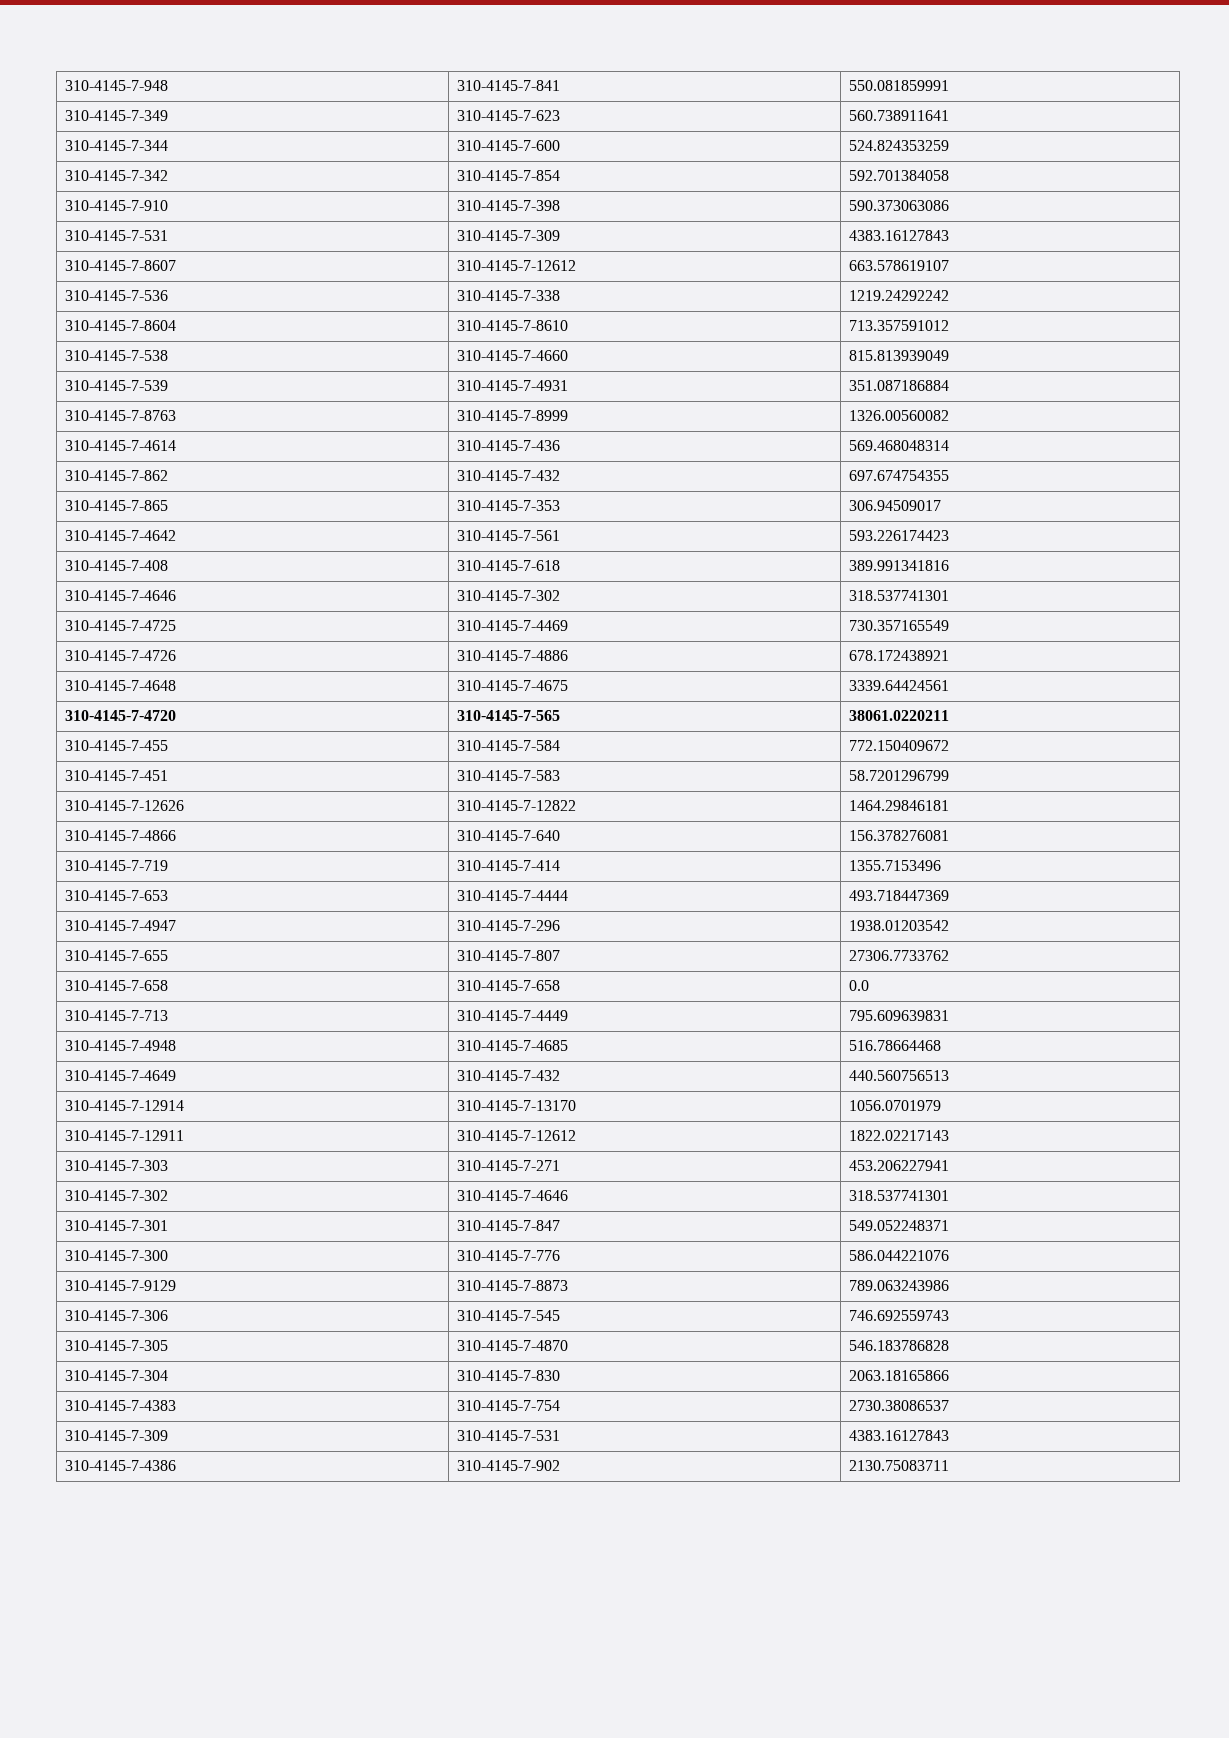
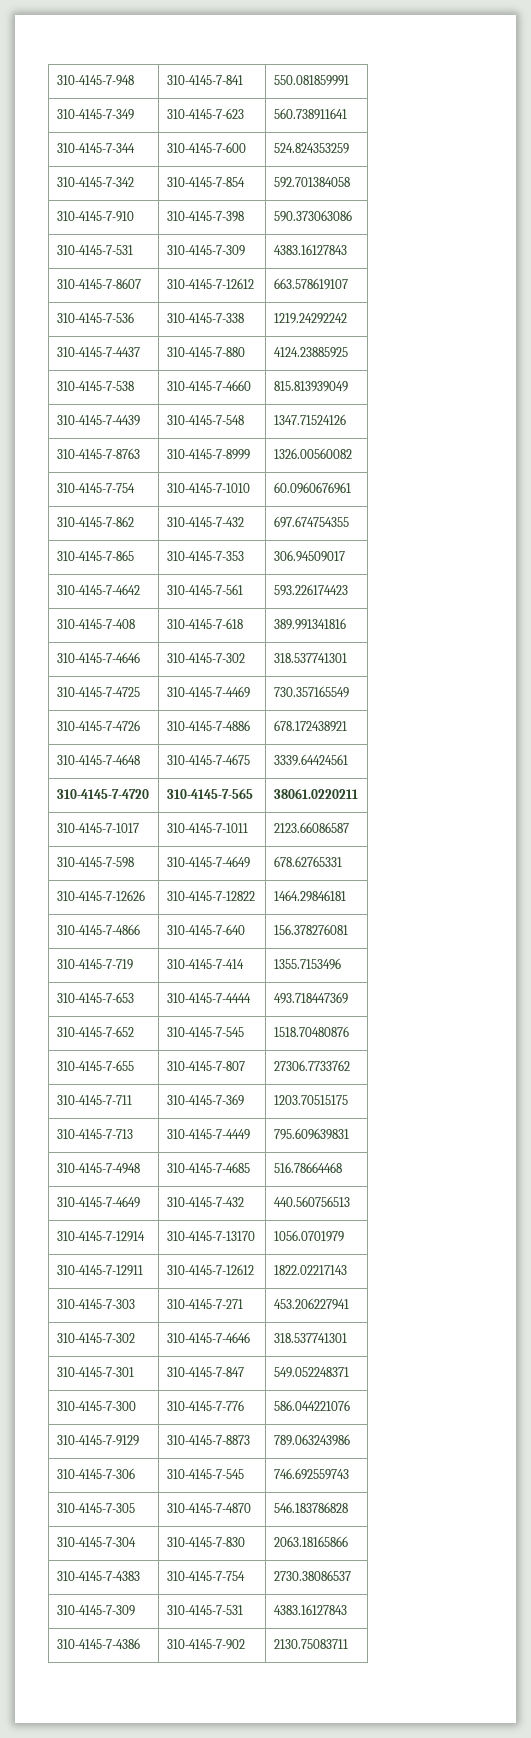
[65,320,177,331] [457,320,569,331] [849,320,950,331] 310-4145-7-8604 | 310-4145-7-8610 | 713.357591012 -> [56,347,140,357] [166,347,245,357] [273,347,348,358] 310-4145-7-4437 | 310-4145-7-880 | 4124.23885925
[65,380,169,391] [457,380,569,391] [849,380,950,391] 310-4145-7-539 | 310-4145-7-4931 | 351.087186884 -> [56,415,140,426] [166,415,244,425] [273,414,346,425] 310-4145-7-4439 | 310-4145-7-548 | 1347.71524126
[65,440,177,451] [457,440,561,451] [849,440,950,451] 310-4145-7-4614 | 310-4145-7-436 | 569.468048314 -> [56,483,135,493] [166,483,250,493] [273,482,351,494] 310-4145-7-754 | 310-4145-7-1010 | 60.0960676961
[65,740,169,751] [457,740,561,751] [849,740,950,751] [65,770,169,781] [457,770,561,781] [849,770,950,781] 310-4145-7-455 | 310-4145-7-584 | 772.150409672 // 310-4145-7-451 | 310-4145-7-583 | 58.7201296799 -> [56,823,139,833] [166,823,248,833] [273,822,349,833] [56,857,134,868] [166,856,250,868] [273,856,342,867] 310-4145-7-1017 | 310-4145-7-1011 | 2123.66086587 // 310-4145-7-598 | 310-4145-7-4649 | 678.62765331
[65,920,177,931] [457,920,561,931] [849,920,950,931] 310-4145-7-4947 | 310-4145-7-296 | 1938.01203542 -> [56,1026,134,1037] [166,1027,244,1037] [273,1026,349,1037] 310-4145-7-652 | 310-4145-7-545 | 1518.70480876
[65,980,169,991] [457,980,561,991] [849,980,870,991] 310-4145-7-658 | 310-4145-7-658 | 0.0 -> [56,1095,132,1105] [166,1094,244,1106] [273,1095,348,1105] 310-4145-7-711 | 310-4145-7-369 | 1203.70515175

